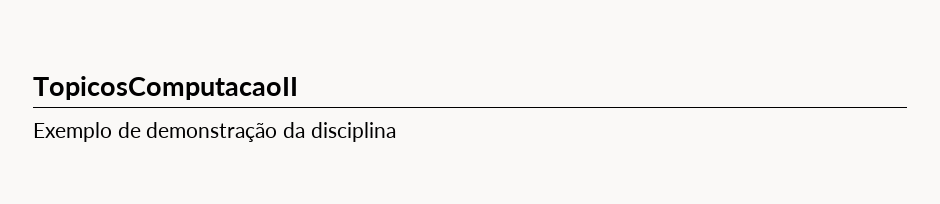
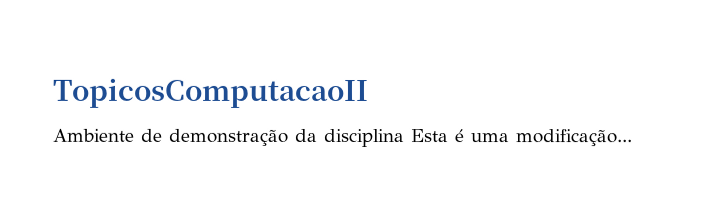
[33,122,112,142] Exemplo -> [52,128,134,142] Ambiente
(396, 132) none -> [410,129,632,147] Esta é uma modificação...

